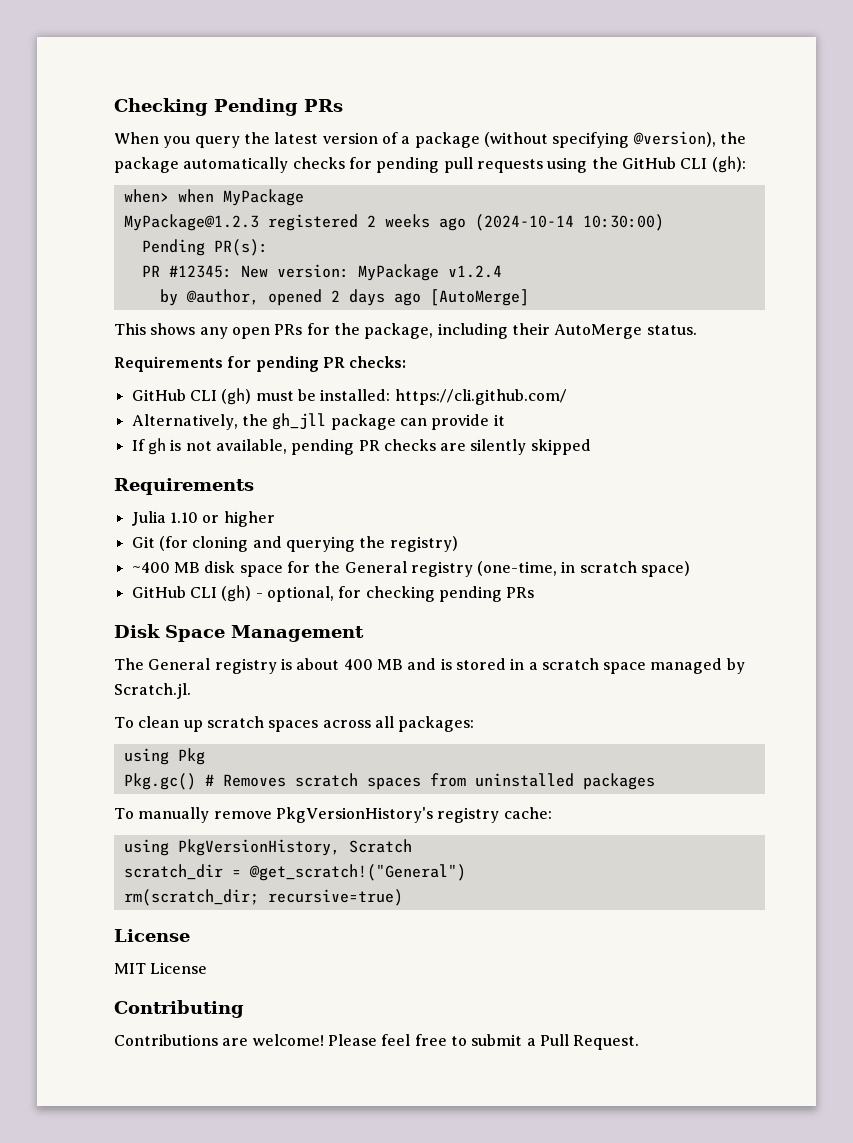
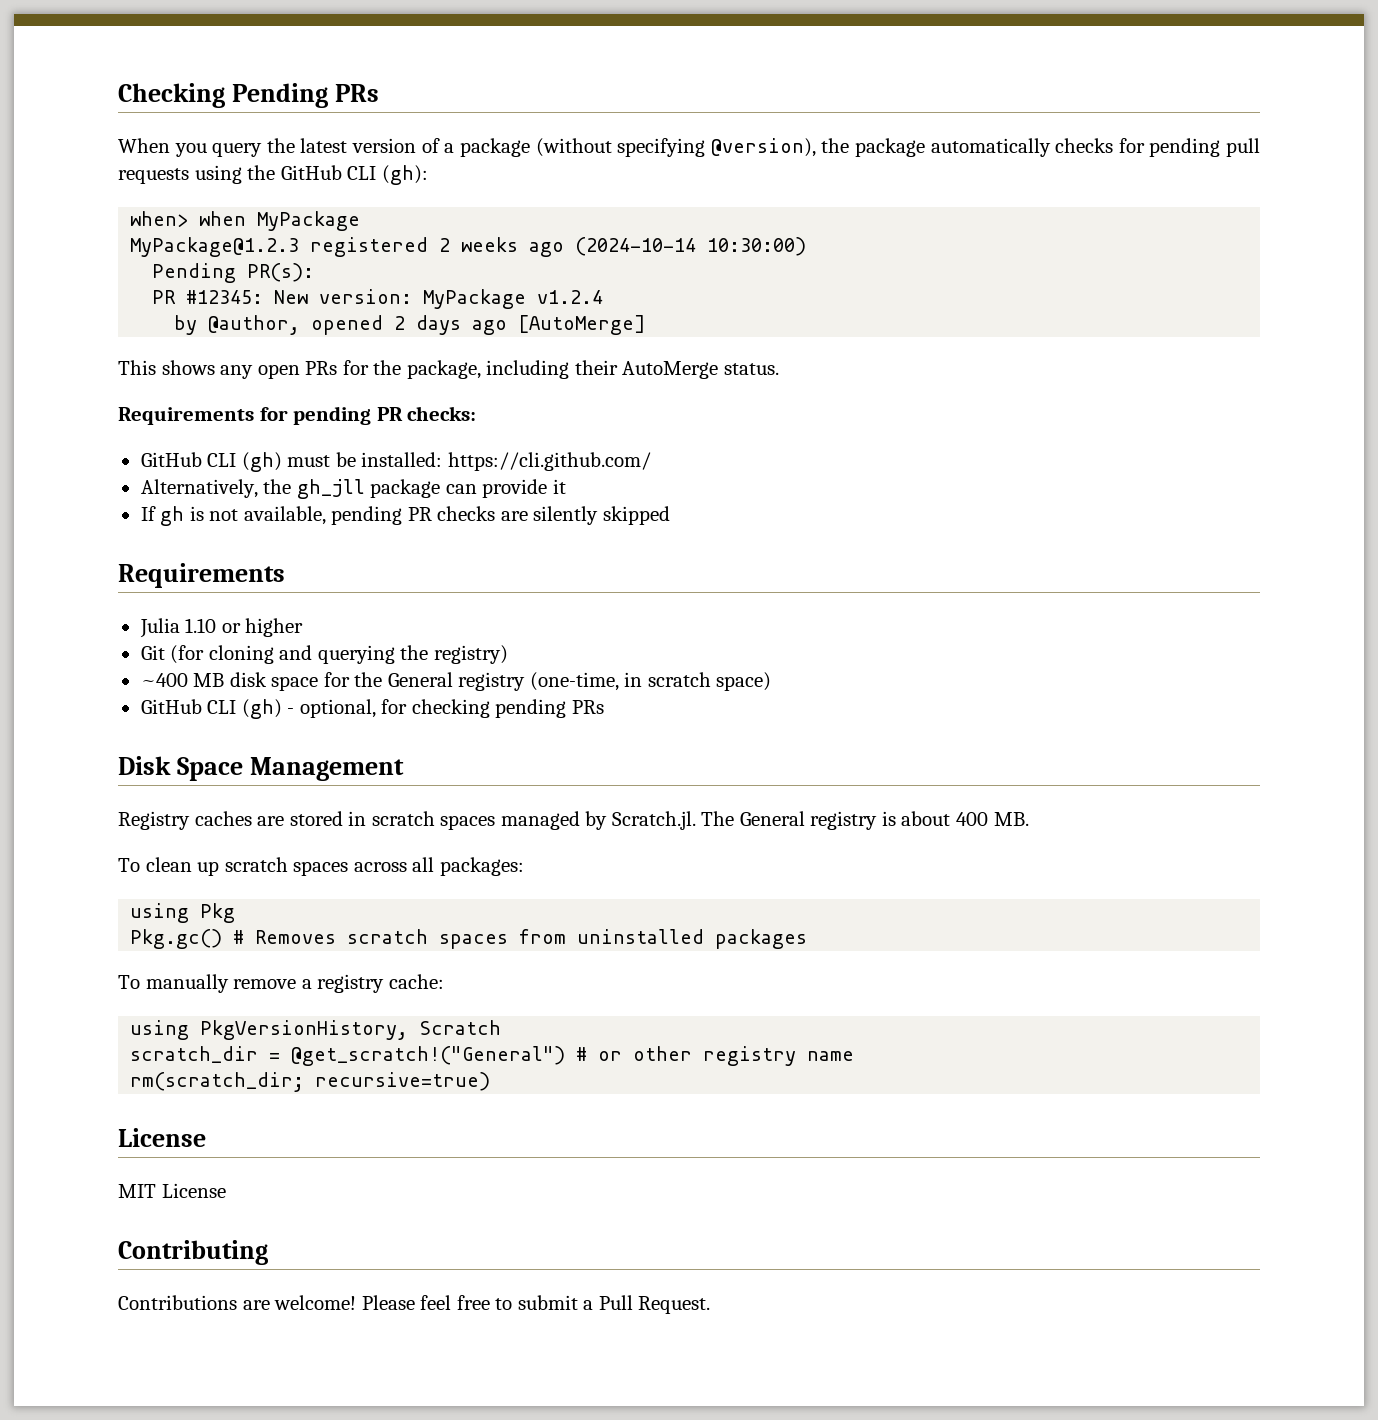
(364, 633) none -> [118,811,696,830] Registry caches are stored in scratch spaces managed by Scratch.jl.
[376,658,745,674] [114,683,191,699] MB and is stored in a scratch space managed by Scratch.jl. -> [993,812,1029,826] MB.
[275,807,433,823] PkgVersionHistory's -> [301,979,312,989] a
(466, 872) none -> [576,1046,855,1066] # or other registry name

